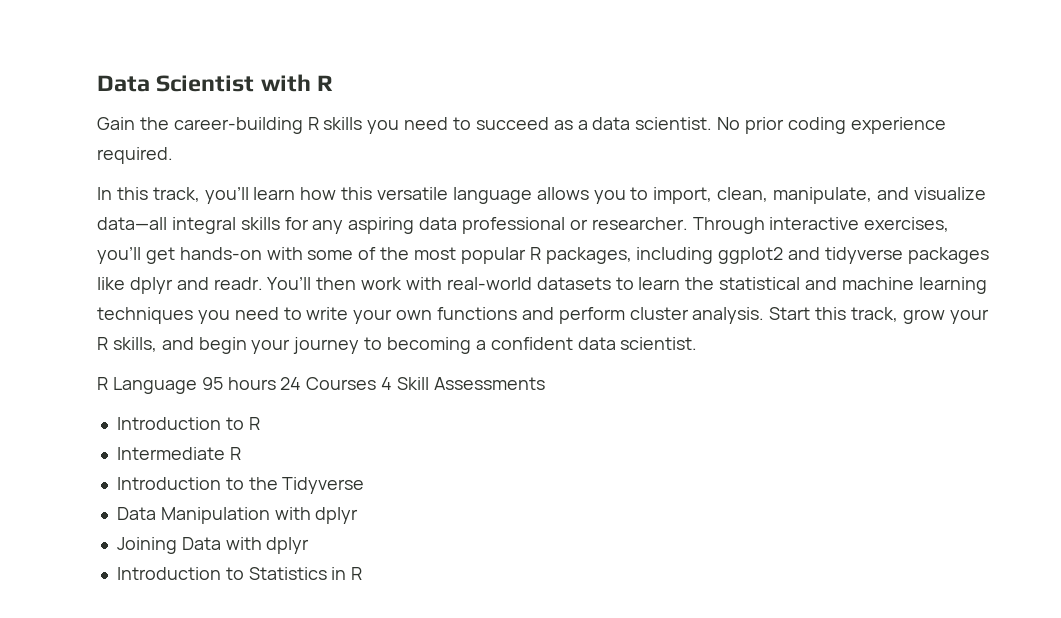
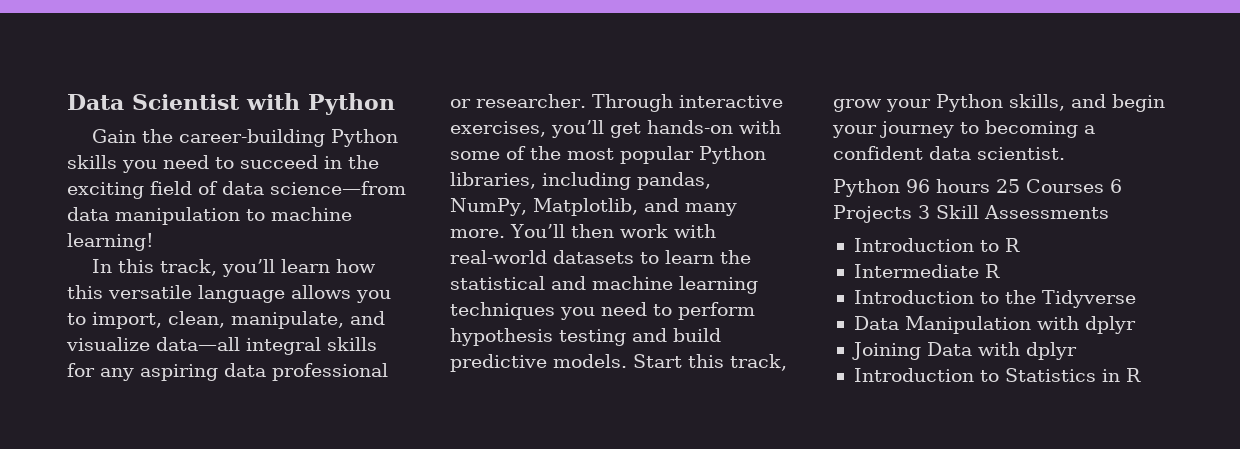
[317,75,334,91] R -> [308,93,395,115] Python
[307,117,319,130] R -> [331,129,399,147] Python
[553,117,946,134] [97,147,173,164] as a data scientist. No prior coding experience required. -> [324,155,379,169] [67,181,406,199] [67,207,352,225] [67,233,154,251] in the exciting field of data science—from data manipulation to machine learning!
[529,247,989,264] [97,277,263,294] R packages, including ggplot2 and tidyverse packages like dplyr and readr. -> [699,146,766,164] [450,172,711,190] [450,198,737,216] [450,229,505,238] Python libraries, including pandas, NumPy, Matplotlib, and many more.
[306,307,765,324] write your own functions and perform cluster analysis. -> [678,302,755,320] [450,328,721,346] [450,354,627,372] perform hypothesis testing and build predictive models.
[97,337,108,350] R -> [936,94,1003,112] Python
[97,377,393,394] R Language 95 hours 24 Courses 4 -> [833,179,1122,197] [833,205,930,223] Python 96 hours 25 Courses 6 Projects 3

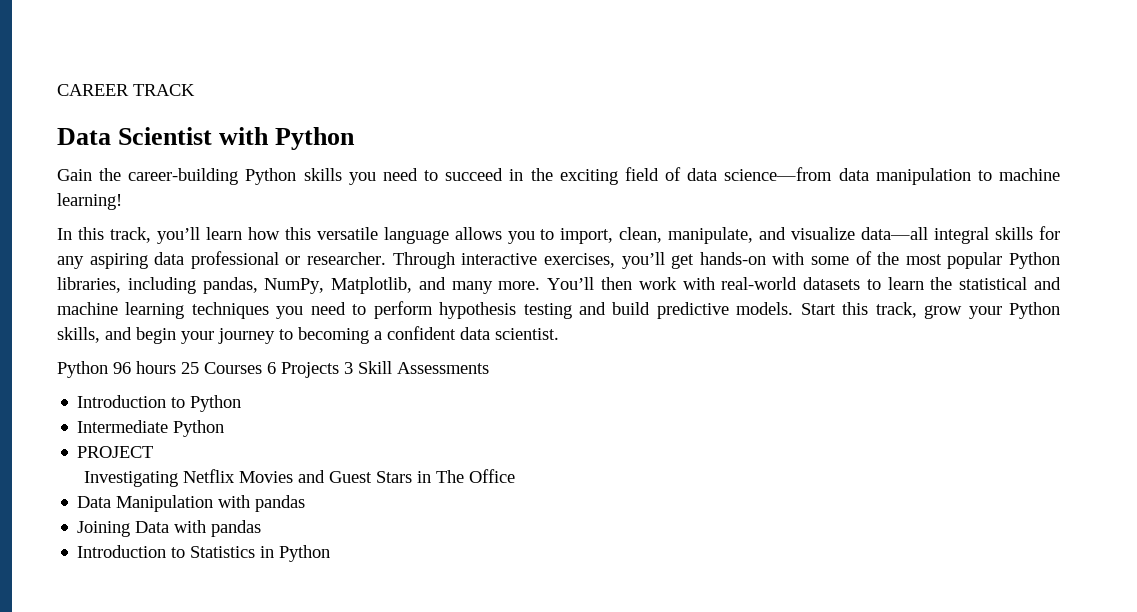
(67, 102) none -> [57,84,195,96] CAREER TRACK //
[1004,238,1020,252] R -> [190,395,242,412] Python
[984,264,1000,278] [853,290,1136,308] R // Introduction to the Tidyverse -> [173,420,225,437] [77,446,154,458] [84,469,516,487] Python // PROJECT // Investigating Netflix Movies and Guest Stars in The Office
[1084,316,1136,334] dplyr -> [255,495,306,512] pandas
[1025,342,1077,360] dplyr -> [211,520,262,537] pandas
[1125,368,1141,382] R -> [279,545,331,562] Python

